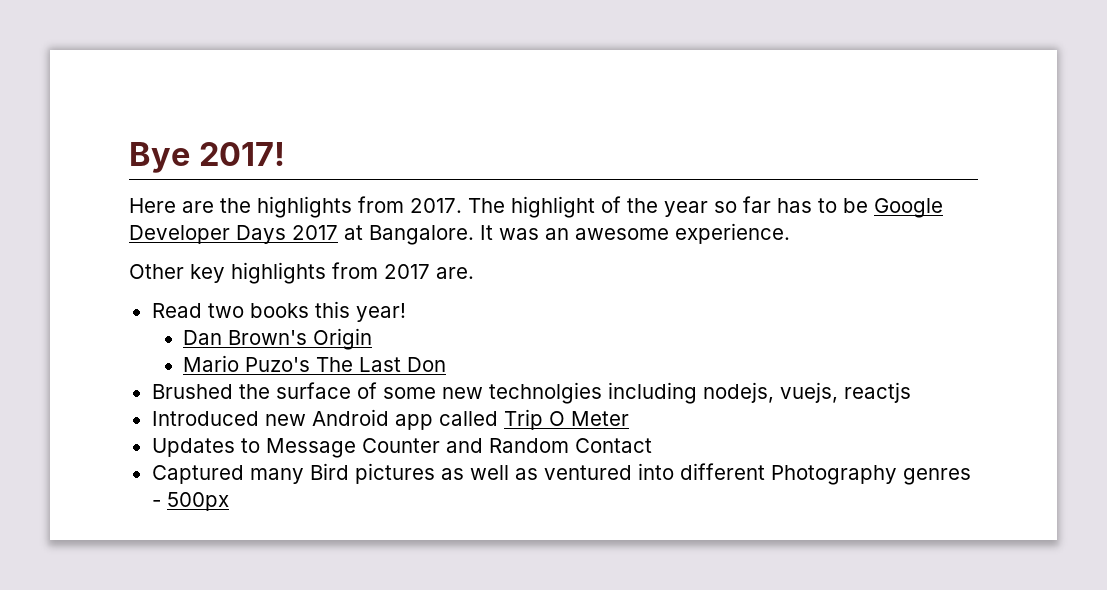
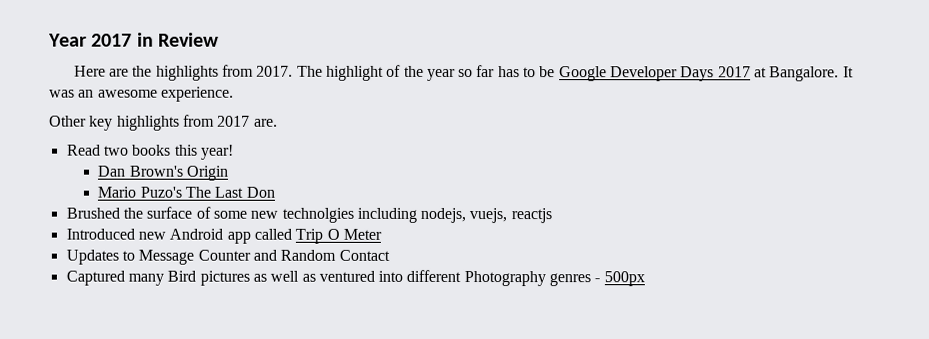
[129,142,285,173] Bye 2017! -> [48,32,219,47] Year 2017 in Review

